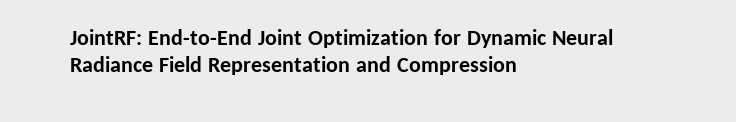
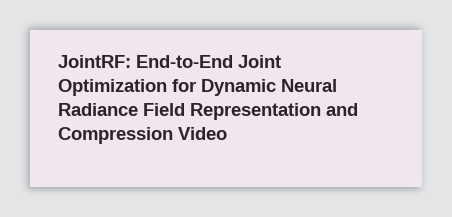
(517, 65) none -> [178,127,227,140] Video

